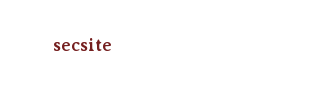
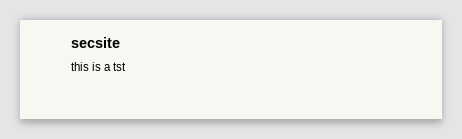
(112, 44) none -> [71,62,127,71] // this is a tst

